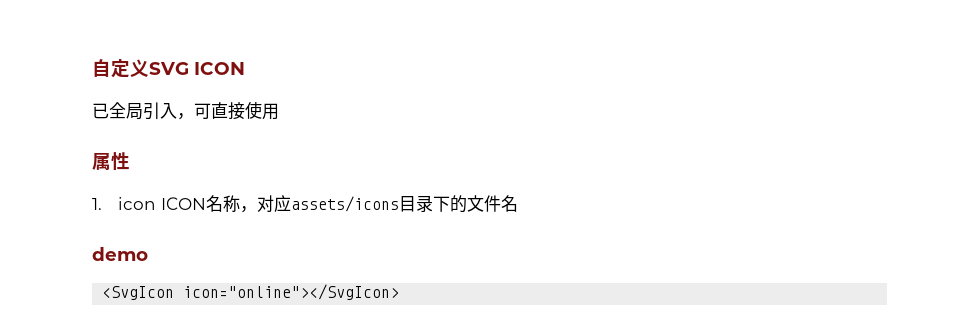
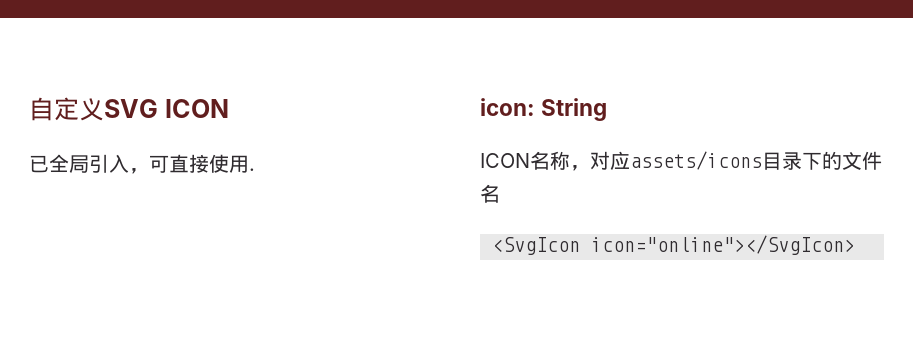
[92,152,130,170] [92,197,156,210] // 属性 // 1. icon -> [249,168,255,171] [480,98,608,121] . // icon: String //
[92,247,148,261] // demo -> (500, 193) none

